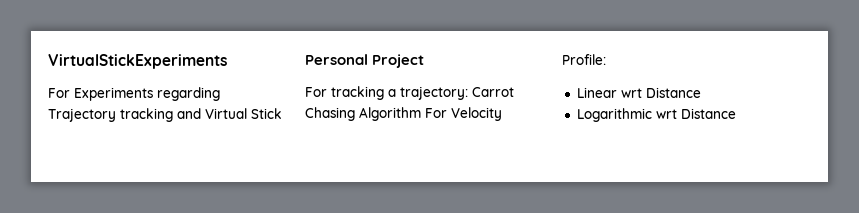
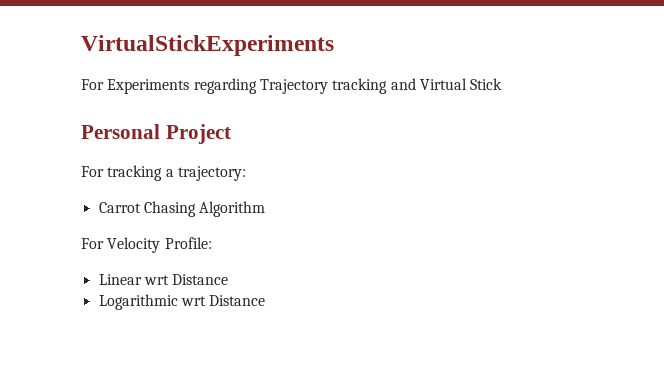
(468, 93) none -> (246, 173) //
(421, 114) none -> (266, 209) //

